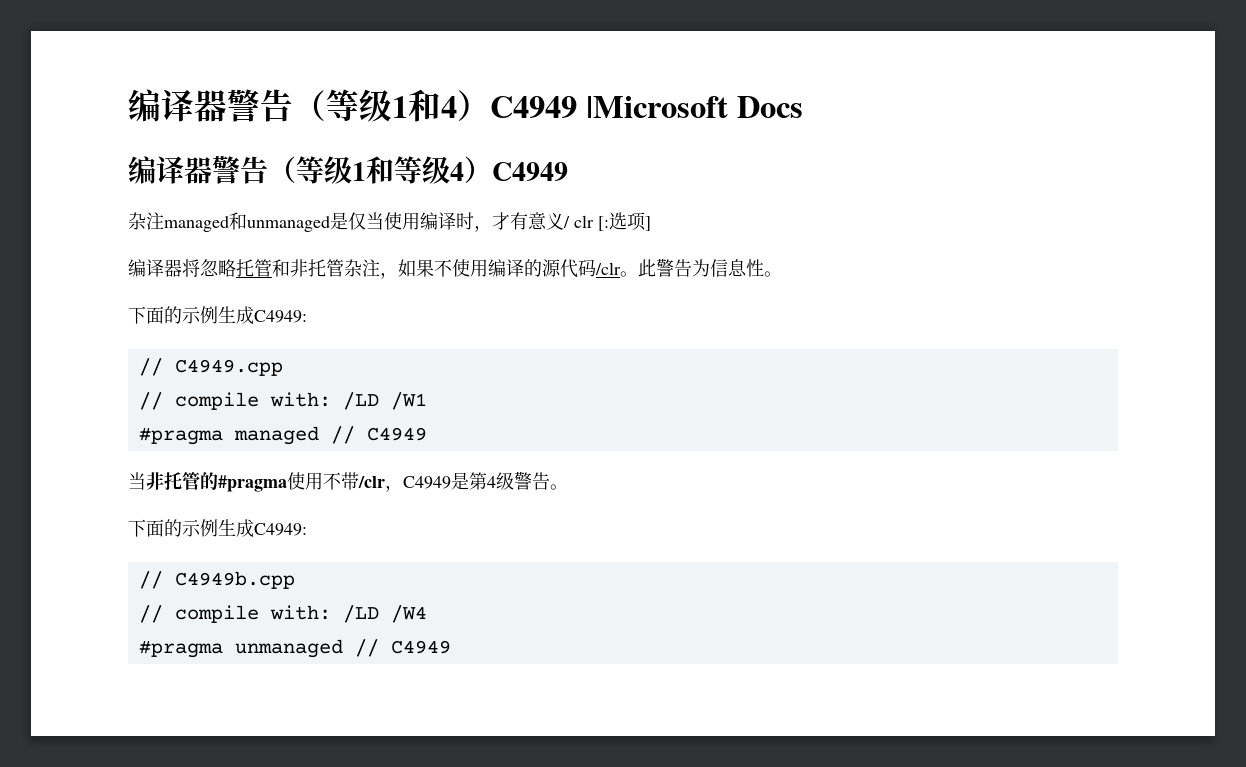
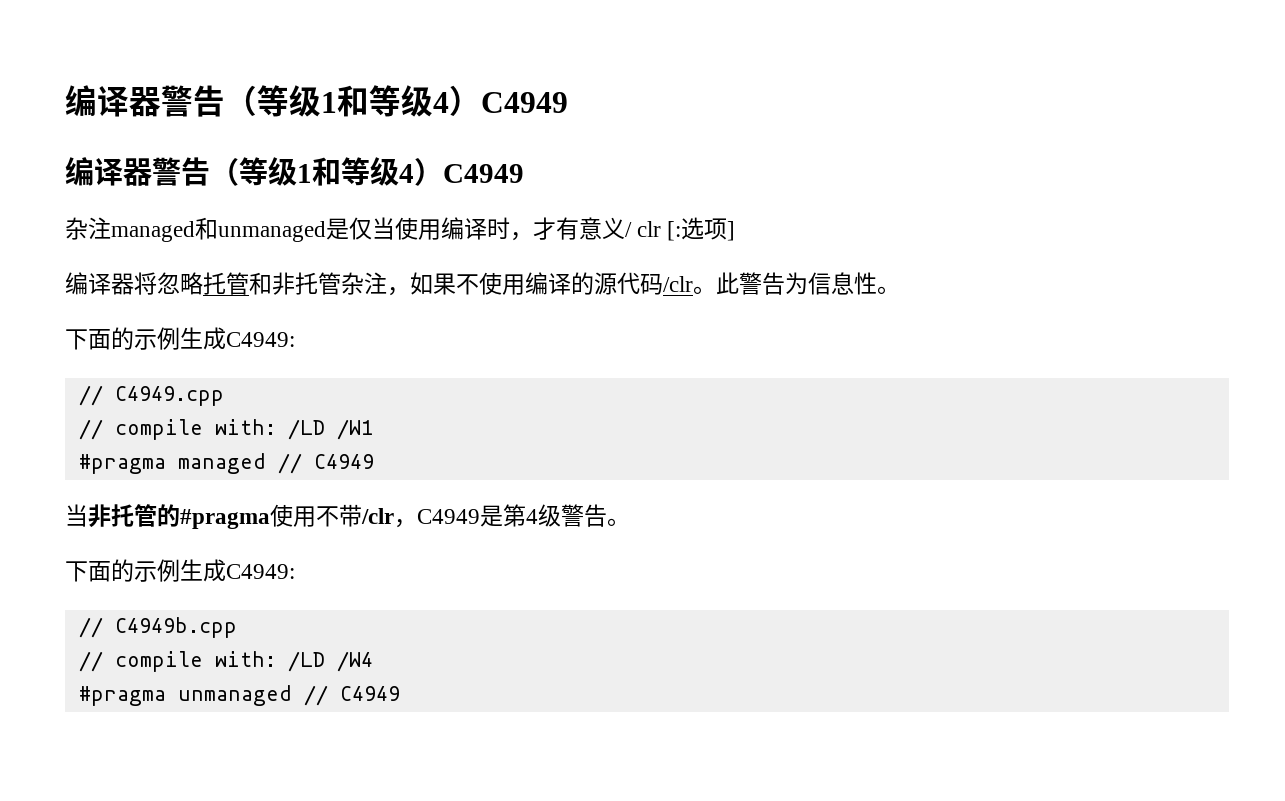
[128,89,803,122] 编译器警告（等级1和4）C4949 |Microsoft Docs -> [65,85,568,117] 编译器警告（等级1和等级4）C4949

